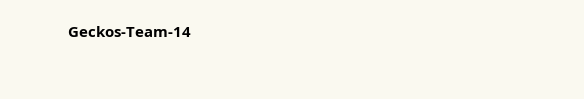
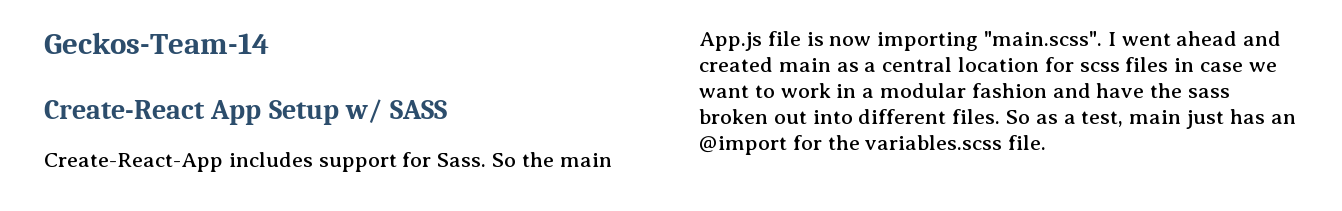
(191, 31) none -> [44,99,447,125] [44,152,612,172] [699,31,1282,51] [699,57,1277,72] [699,83,1231,98] [699,109,1296,129] [699,135,1047,155] // Create-React App Setup w/ SASS // Create-React-App includes support for Sass. So the main App.js file is now importing "main.scss". I went ahead and created main as a central location for scss files in case we want to work in a modular fashion and have the sass broken out into different files. So as a test, main just has an @import for the variables.scss file.

